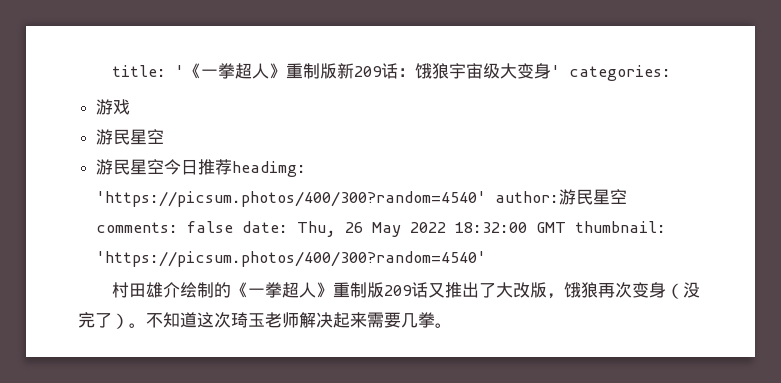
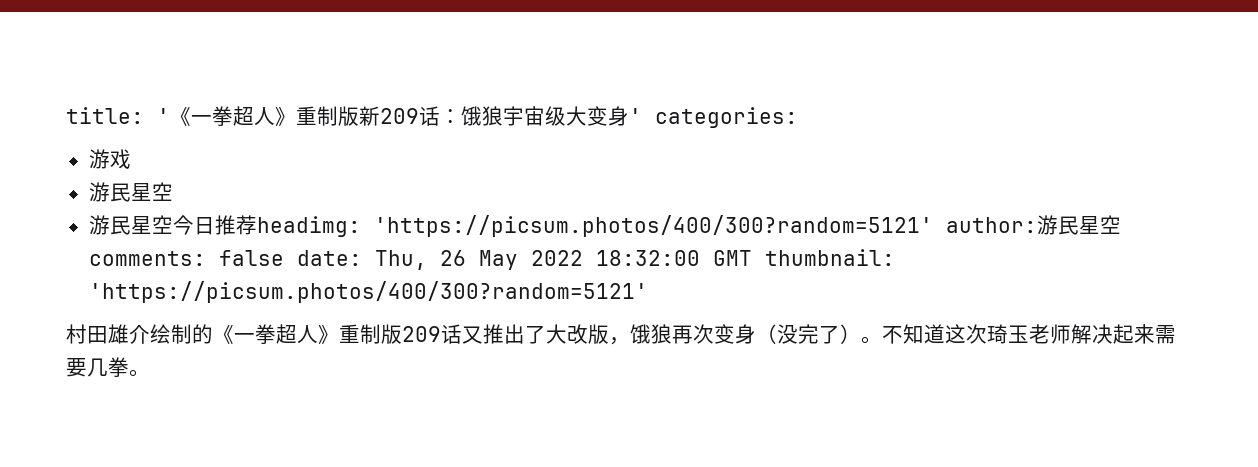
[96,191,487,207] 'https://picsum.photos/400/300?random=4540' -> [373,215,933,237] 'https://picsum.photos/400/300?random=5121'
[96,251,487,267] 'https://picsum.photos/400/300?random=4540' -> [88,281,648,303] 'https://picsum.photos/400/300?random=5121'

